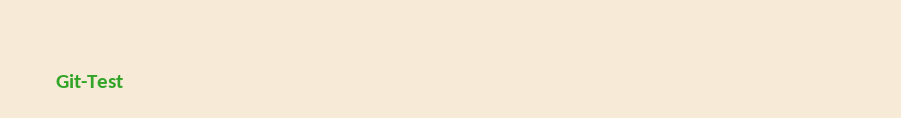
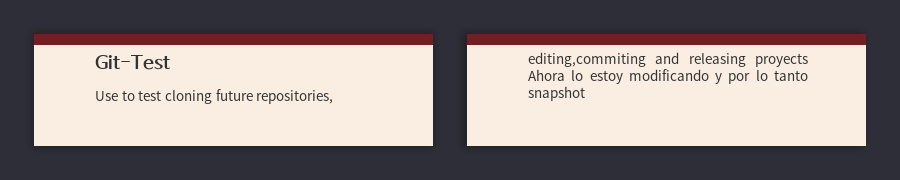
(123, 81) none -> [95,89,334,104] [528,52,808,67] [528,69,808,84] [528,86,585,101] // Use to test cloning future repositories, editing,commiting and releasing proyects Ahora lo estoy modificando y por lo tanto snapshot

